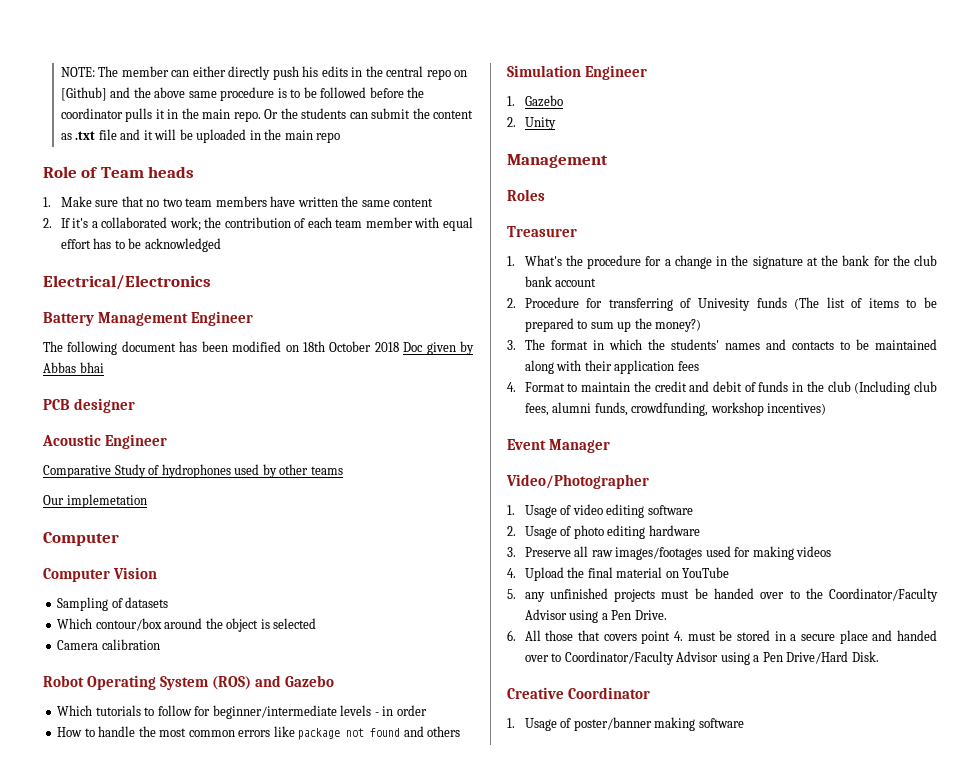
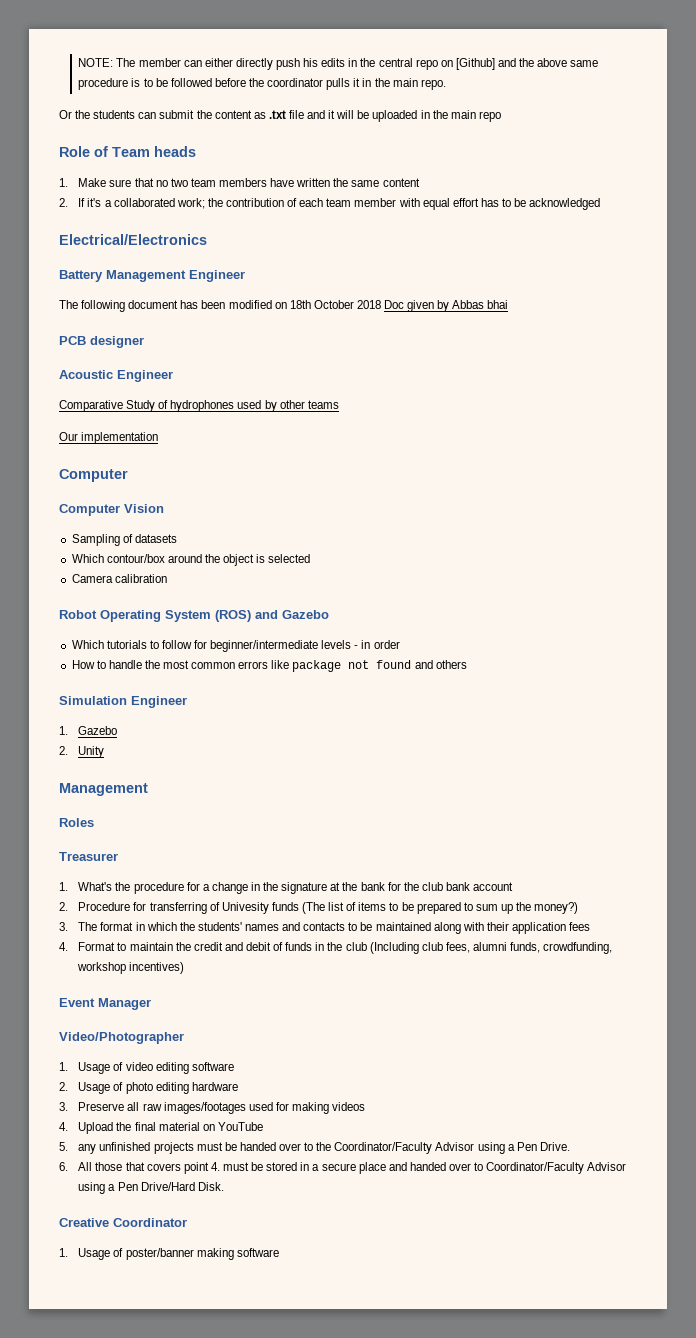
(261, 116) none -> (446, 84) //
[66,494,147,508] implemetation -> [81,432,159,444] implementation

